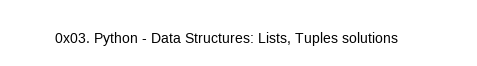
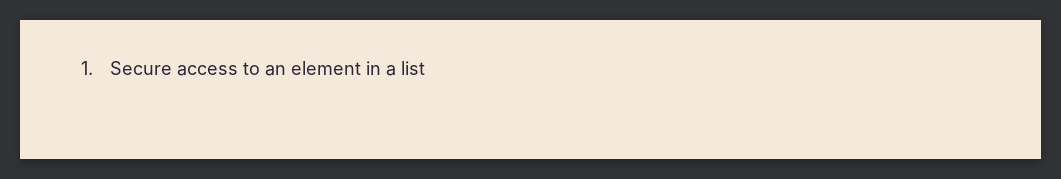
[55,32,398,46] 0x03. Python - Data Structures: Lists, Tuples solutions -> [81,61,425,76] 1. Secure access to an element in a list

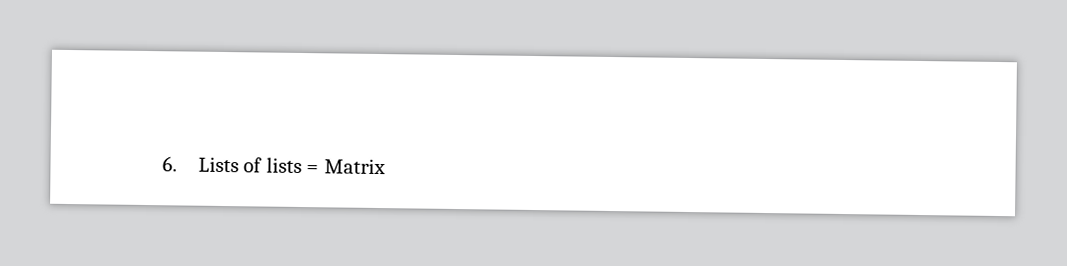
[81,61,425,76] 1. Secure access to an element in a list -> [162,156,386,175] 6. Lists of lists = Matrix

